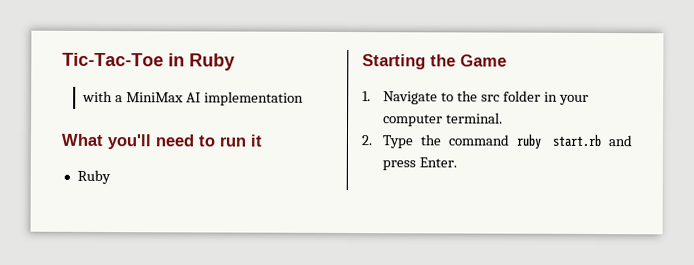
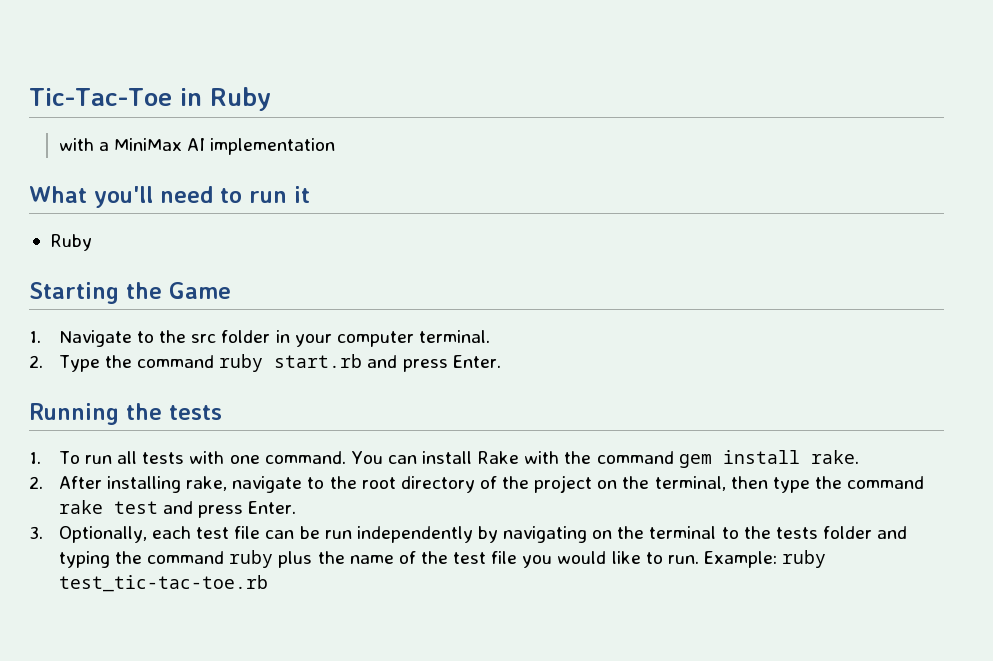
(458, 162) none -> [29,403,222,425] [29,450,859,468] [29,475,925,493] [58,500,297,518] [29,526,908,543] [58,550,827,568] [58,575,268,592] // Running the tests // 1. To run all tests with one command. You can install Rake with the command gem install rake. // 2. After installing rake, navigate to the root directory of the project on the terminal, then type the command rake test and press Enter. // 3. Optionally, each test file can be run independently by navigating on the terminal to the tests folder and typing the command ruby plus the name of the test file you would like to run. Example: ruby test_tic-tac-toe.rb

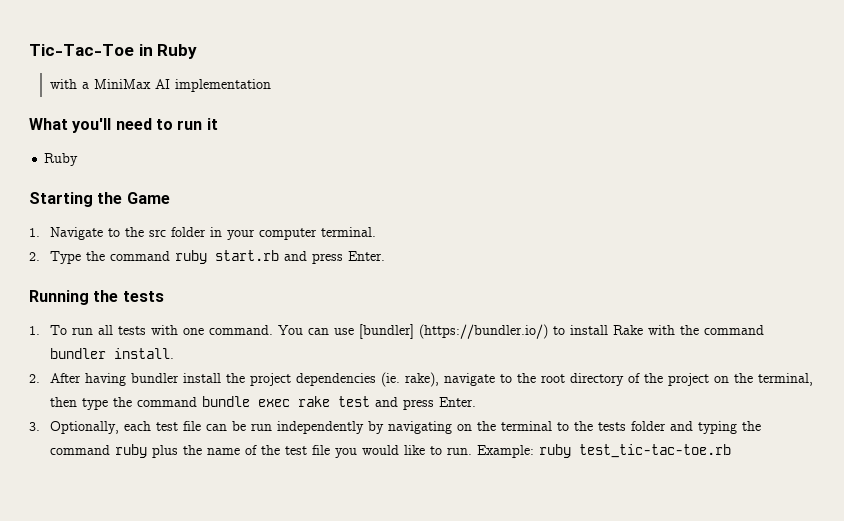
(417, 459) none -> [333,324,565,339] use [bundler] (https://bundler.io/) to
[678,450,859,468] gem install rake. -> [49,348,174,359] bundler install.
[106,476,228,493] installing rake, -> [84,372,439,387] having bundler install the project dependencies (ie. rake),
(925, 482) none -> [201,396,290,407] bundle exec

